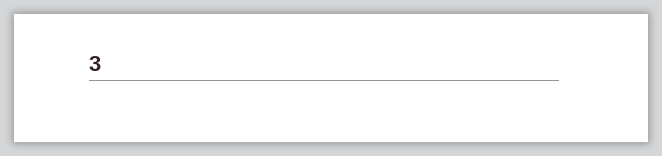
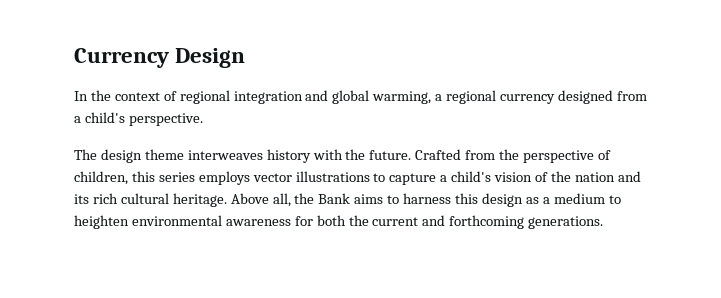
[89,56,101,71] 3 -> [74,48,246,68] [74,90,647,104] [74,112,203,126] [74,149,611,163] [74,171,641,185] [74,193,621,207] [74,215,604,229] Currency Design // In the context of regional integration and global warming, a regional currency designed from a child's perspective. // The design theme interweaves history with the future. Crafted from the perspective of children, this series employs vector illustrations to capture a child's vision of the nation and its rich cultural heritage. Above all, the Bank aims to harness this design as a medium to heighten environmental awareness for both the current and forthcoming generations.

